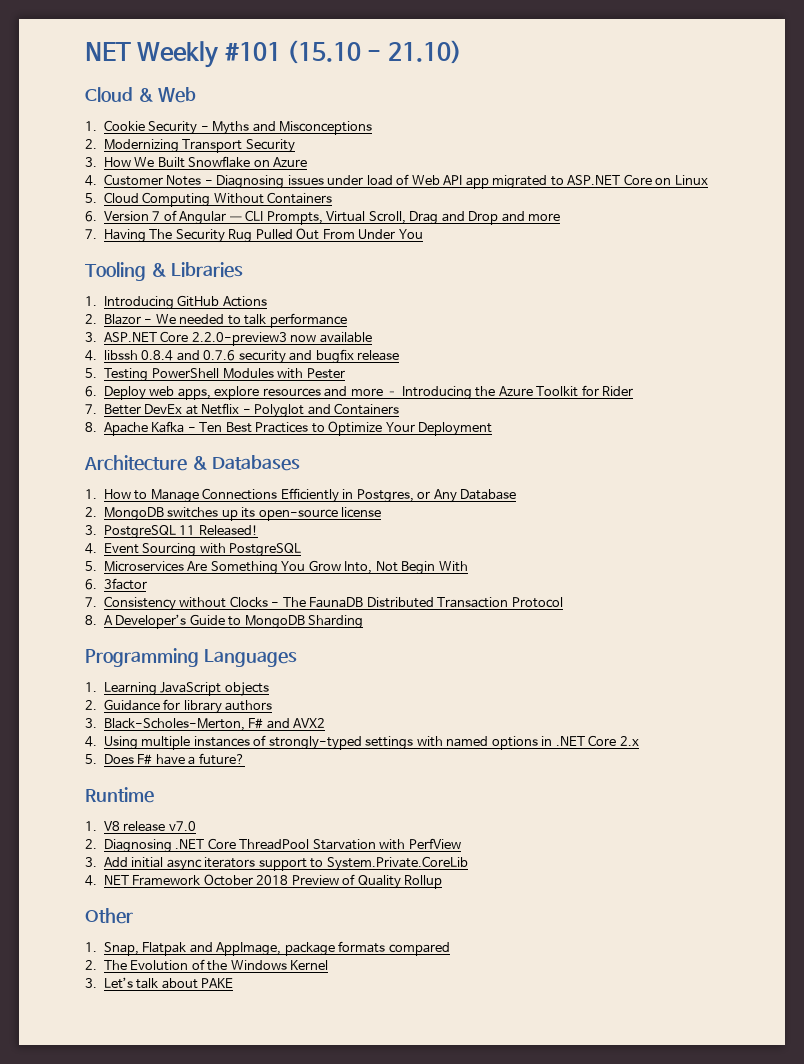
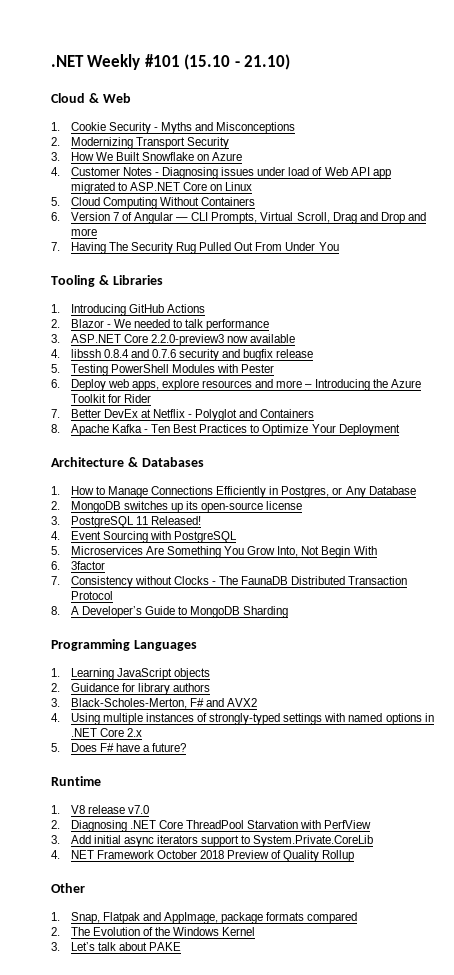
[85,42,131,61] NET -> [51,55,84,67] .NET

